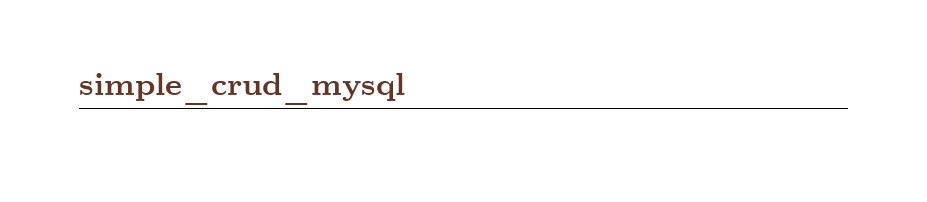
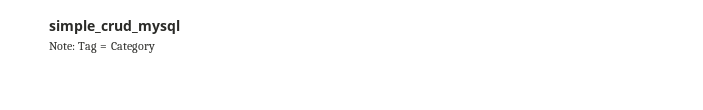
(405, 89) none -> [49,42,155,53] // Note: Tag = Category

